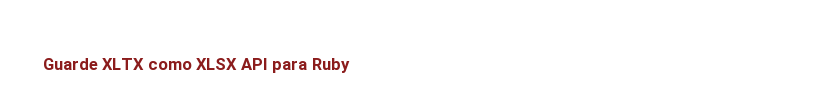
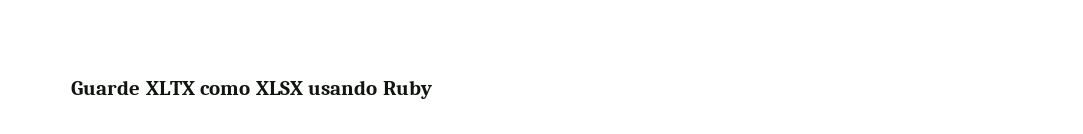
[240,58,308,73] API para -> [308,80,378,95] usando

